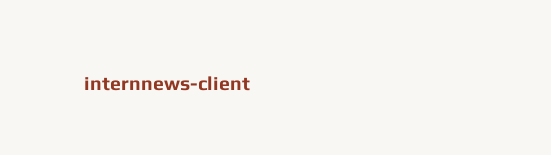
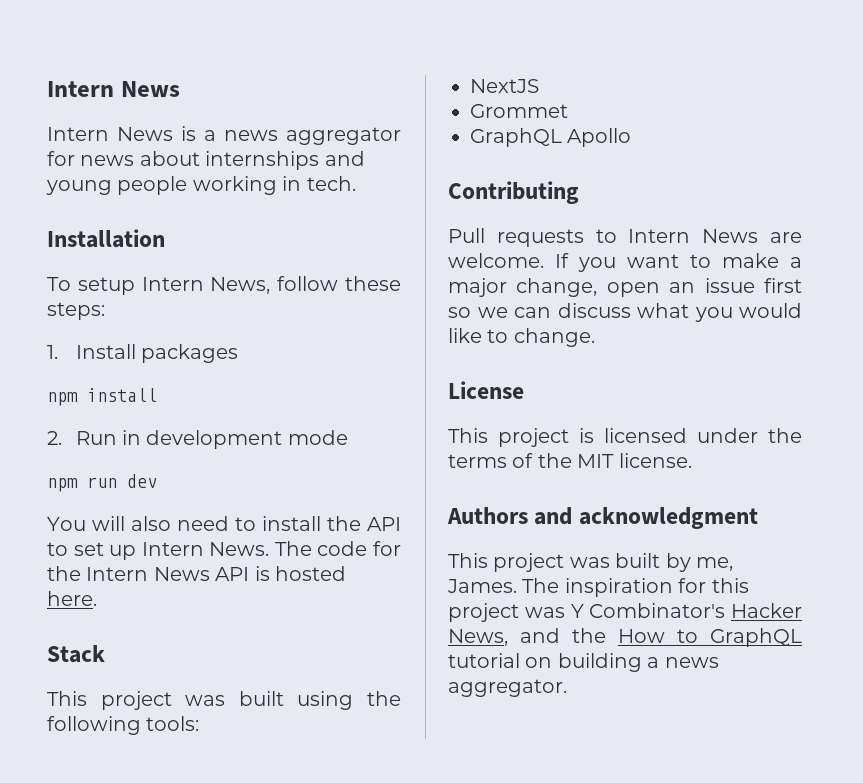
[84,76,250,91] internnews-client -> [47,81,180,97] [47,126,401,145] [47,151,365,170] [46,176,356,195] [47,229,165,248] [47,276,402,295] [47,302,105,320] [47,344,238,363] [47,388,157,406] [47,430,348,449] [47,474,157,492] [47,516,401,531] [47,541,401,560] [47,566,346,581] [47,591,97,606] [47,645,105,663] [47,691,401,710] [47,716,200,735] [470,79,539,93] [470,104,568,118] [470,128,632,147] [448,181,579,204] [448,228,802,247] [448,253,802,272] [448,278,802,297] [448,303,802,322] [448,328,595,347] [448,381,524,399] [448,428,802,447] [448,453,692,468] [447,507,758,529] [448,553,733,572] [447,578,749,597] [448,603,802,622] [448,628,802,647] [448,653,719,672] [448,679,567,697] Intern News // Intern News is a news aggregator for news about internships and young people working in tech. // Installation // To setup Intern News, follow these steps: // 1. Install packages // npm install // 2. Run in development mode // npm run dev // You will also need to install the API to set up Intern News. The code for the Intern News API is hosted here. // Stack // This project was built using the following tools: // NextJS // Grommet // GraphQL Apollo // Contributing // Pull requests to Intern News are welcome. If you want to make a major change, open an issue first so we can discuss what you would like to change. // License // This project is licensed under the terms of the MIT license. // Authors and acknowledgment // This project was built by me, James. The inspiration for this project was Y Combinator's Hacker News, and the How to GraphQL tutorial on building a news aggregator.

